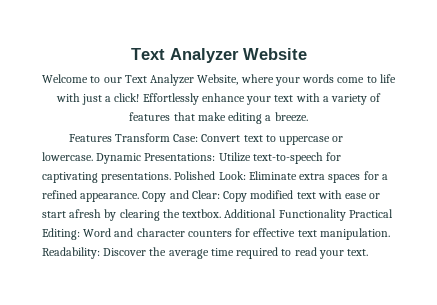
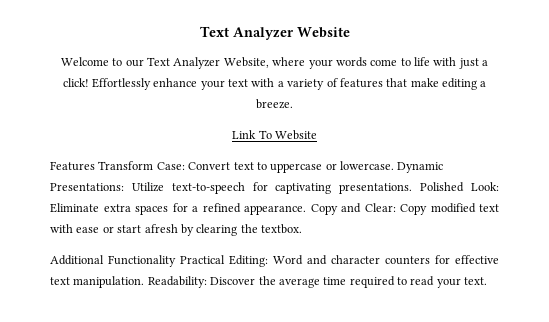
(308, 117) none -> [232,130,317,140] // Link To Website
(222, 213) none -> (302, 229) //

